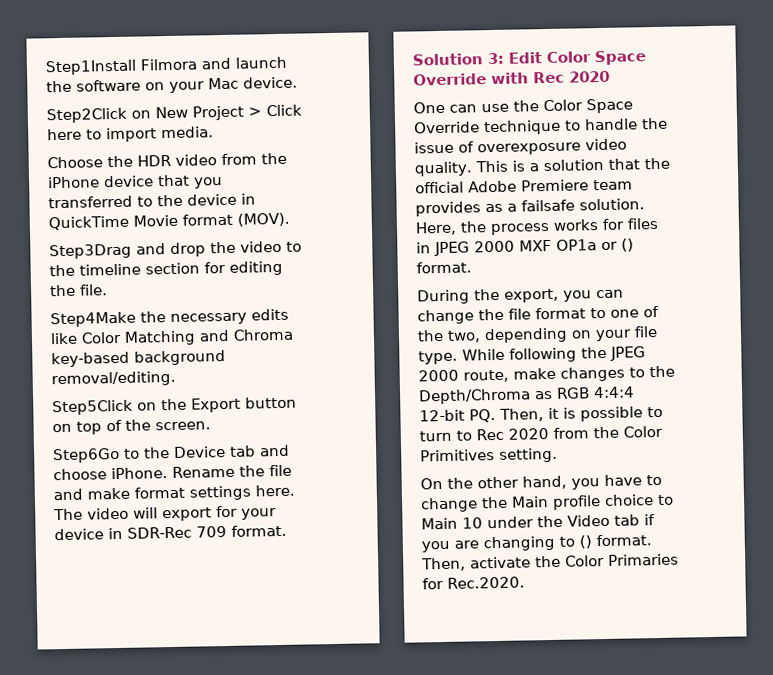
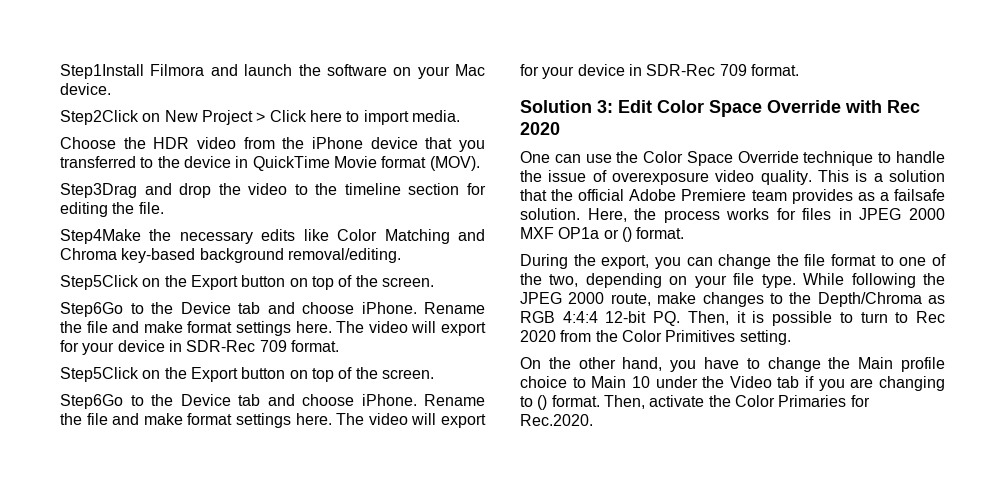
(287, 530) none -> [60,367,434,382] [60,394,485,409] [60,413,487,428] [520,64,799,79] // Step5Click on the Export button on top of the screen. // Step6Go to the Device tab and choose iPhone. Rename the file and make format settings here. The video will export for your device in SDR-Rec 709 format.

